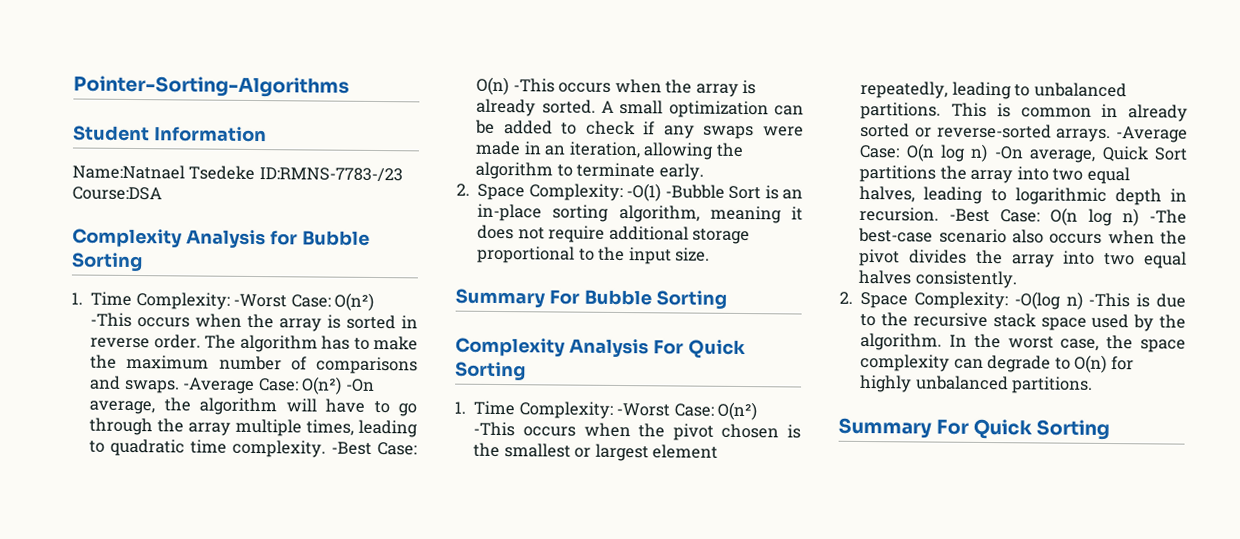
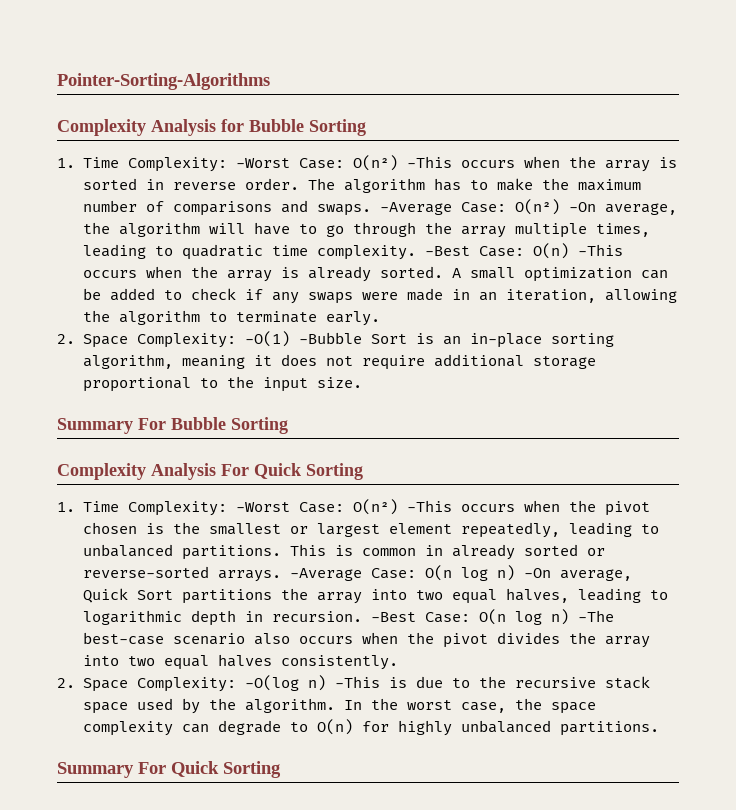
[73,125,267,143] [72,164,403,183] [72,186,162,201] // Student Information // Name:Natnael Tsedeke ID:RMNS-7783-/23 Course:DSA -> (270, 81) none

